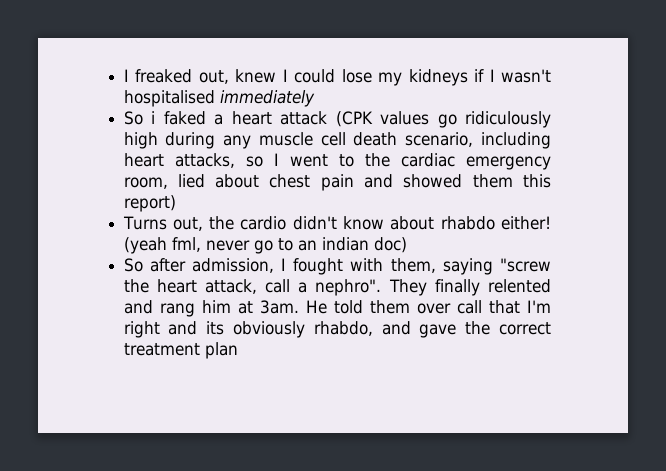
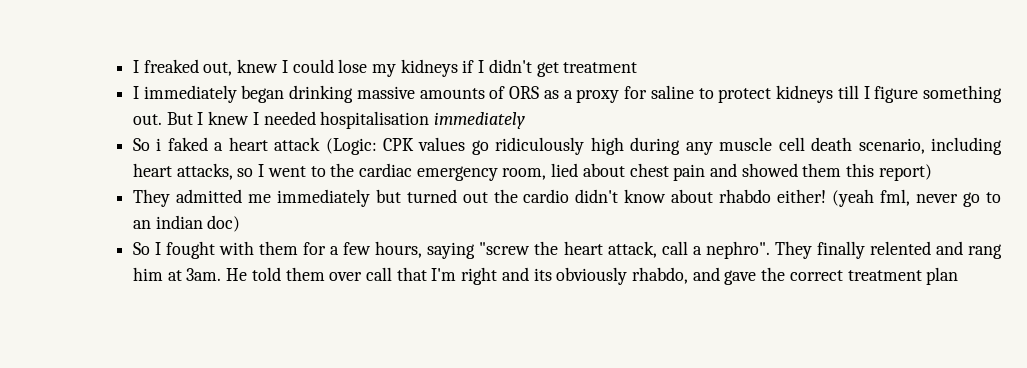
[501,69,551,83] [123,90,215,107] wasn't hospitalised -> [488,59,638,77] [132,85,1002,103] [132,111,430,129] didn't get treatment // I immediately began drinking massive amounts of ORS as a proxy for saline to protect kidneys till I figure something out. But I knew I needed hospitalisation
[335,111,373,127] (CPK -> [325,138,415,155] (Logic: CPK
[122,216,203,231] Turns out, -> [132,189,488,207] They admitted me immediately but turned out
[149,258,274,273] after admission, -> (150, 248) none
[390,258,436,273] them, -> [259,241,423,258] them for a few hours,

